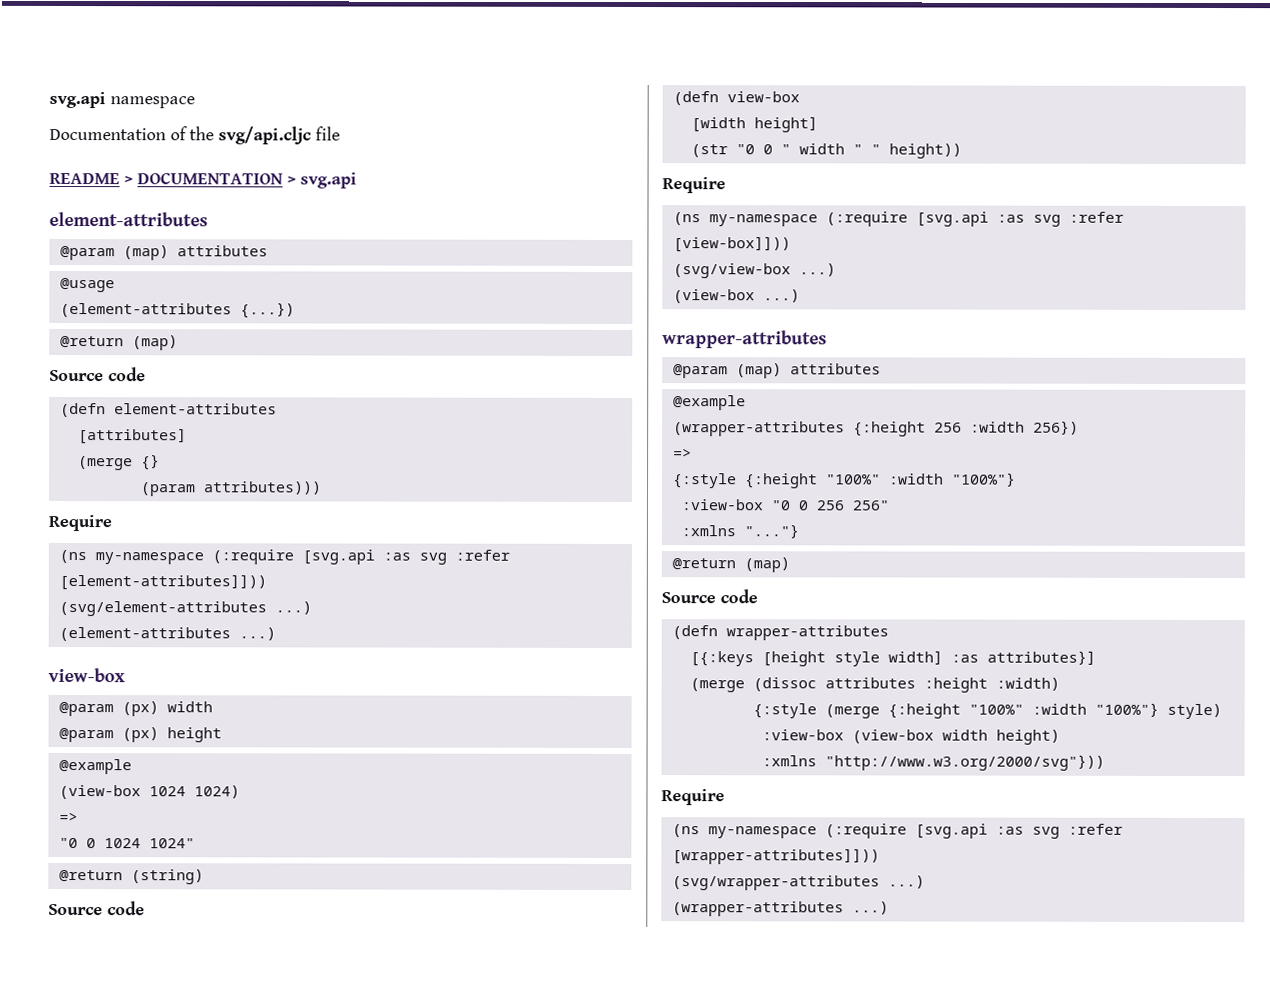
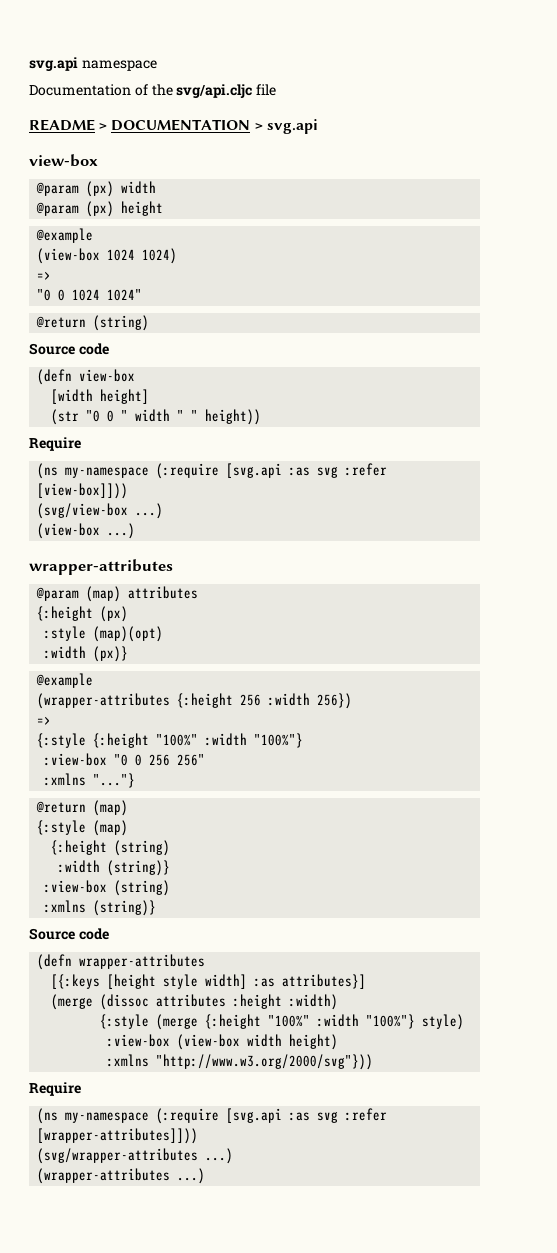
[49,211,208,227] [59,245,268,261] [59,277,115,293] [59,302,295,319] [59,335,178,351] [49,367,146,382] [59,402,277,418] [77,428,187,445] [77,454,160,471] [139,481,322,497] [48,514,112,532] [58,549,510,565] [58,573,267,591] [58,600,312,617] [58,626,276,642] // element-attributes // @param (map) attributes // @usage // (element-attributes {...}) // @return (map) // Source code // (defn element-attributes // [attributes] // (merge {} // (param attributes))) // Require // (ns my-namespace (:require [svg.api :as svg :refer [element-attributes]])) // (svg/element-attributes ...) // (element-attributes ...) -> (318, 126) none
(881, 369) none -> [37,606,129,622] [44,626,164,642] [44,646,129,662] // {:height (px) // :style (map)(opt) // :width (px)}
(790, 565) none -> [37,820,129,836] [51,840,171,856] [58,860,171,876] [44,880,171,896] [44,900,157,916] // {:style (map) // {:height (string) // :width (string)} // :view-box (string) // :xmlns (string)}

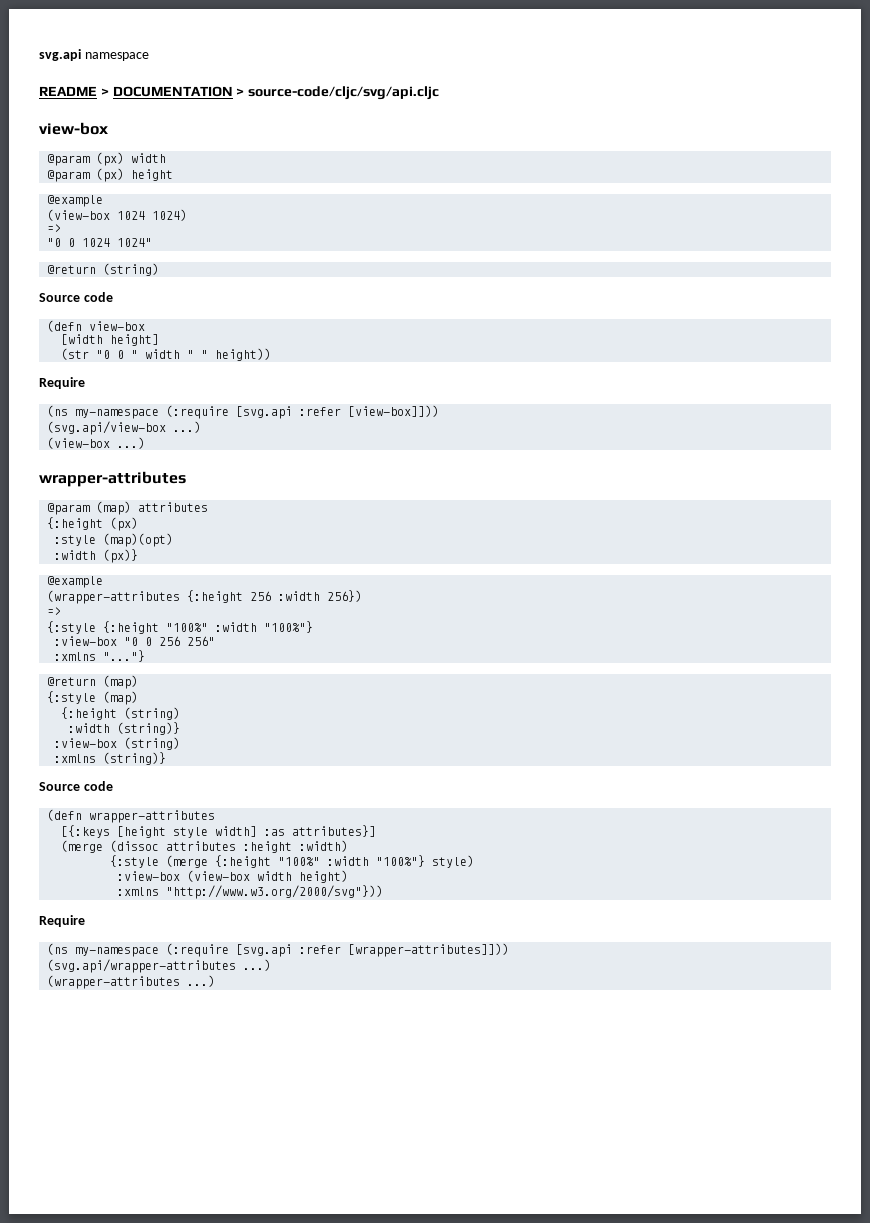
[29,84,277,98] // Documentation of the svg/api.cljc file -> (149, 56) none
[266,119,318,134] svg.api -> [248,86,440,100] source-code/cljc/svg/api.cljc
[289,466,339,478] :as svg -> (293, 412) none
[37,503,129,519] (svg/view-box -> [47,421,167,435] (svg.api/view-box
[289,1111,339,1123] :as svg -> (293, 950) none
[37,1148,199,1164] (svg/wrapper-attributes -> [47,959,237,973] (svg.api/wrapper-attributes

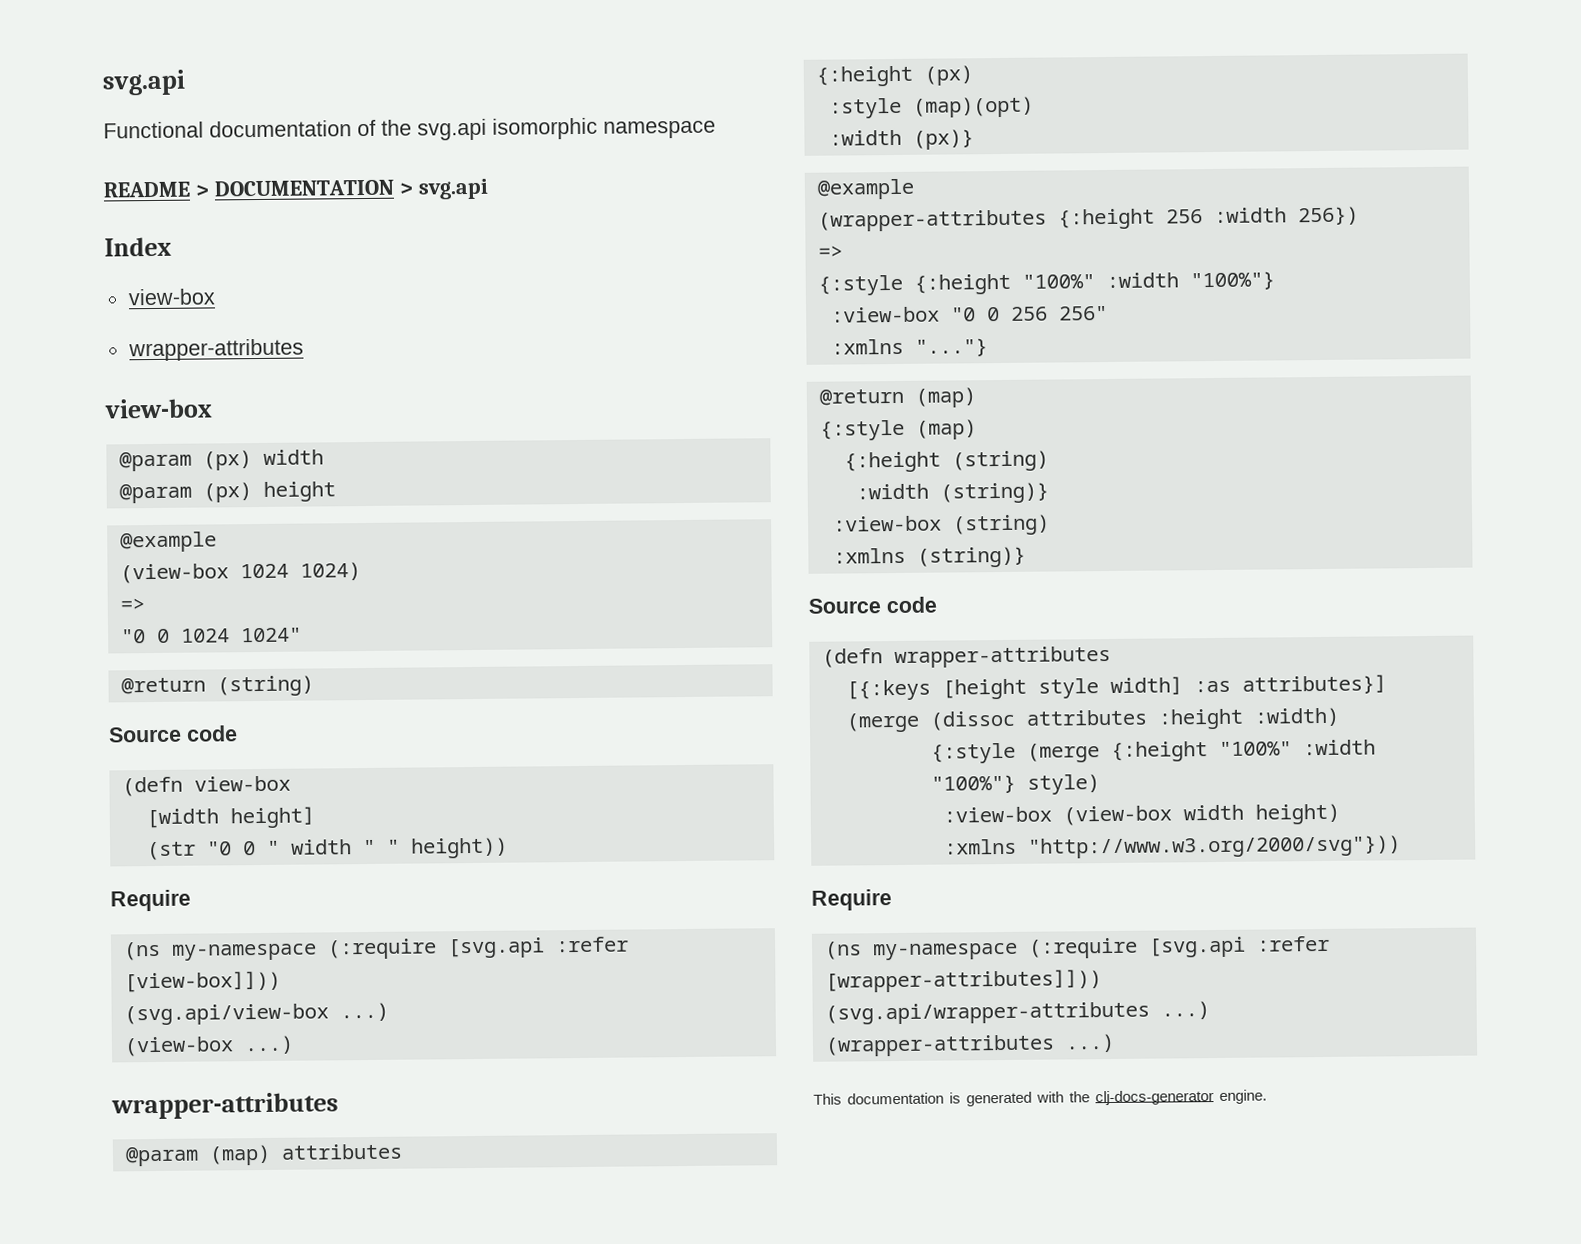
[39,49,81,61] svg.api -> [102,69,186,96] [103,117,598,141] svg.api // Functional documentation of the svg.api isomorphic
[248,86,440,100] source-code/cljc/svg/api.cljc -> [417,178,488,200] [104,236,172,257] [127,288,215,306] [127,338,304,362] svg.api // Index // view-box // wrapper-attributes
(216, 981) none -> [813,1089,1267,1107] // This documentation is generated with the clj-docs-generator engine.

